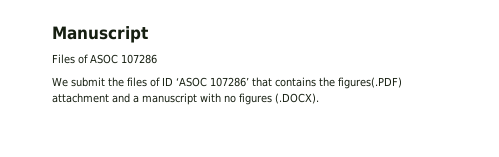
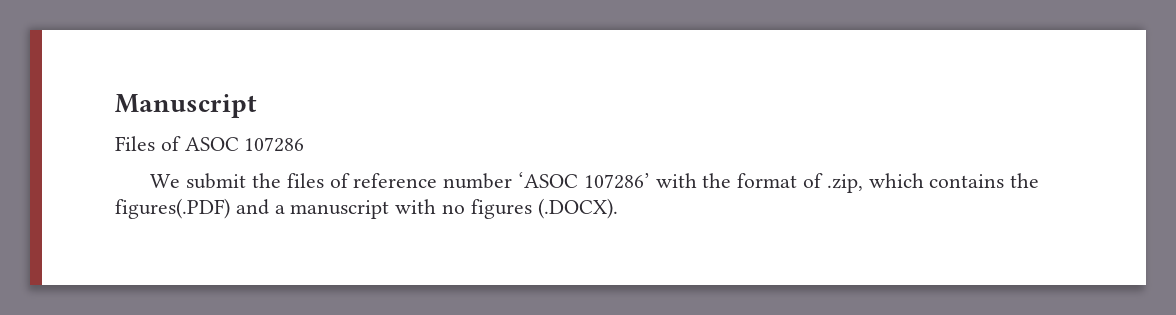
[162,77,272,87] ID ‘ASOC 107286’ that -> [353,172,924,193] reference number ‘ASOC 107286’ with the format of .zip, which
[52,93,109,103] attachment -> (230, 208) none

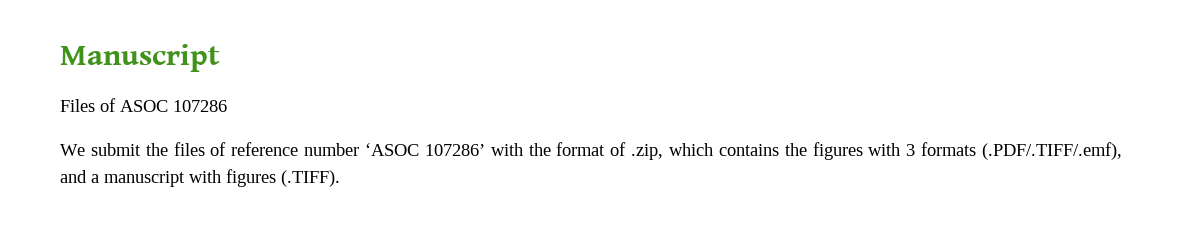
[115,198,230,219] figures(.PDF) -> [812,142,1123,160] figures with 3 formats (.PDF/.TIFF/.emf),
[442,198,618,219] no figures (.DOCX). -> [226,169,340,187] figures (.TIFF).

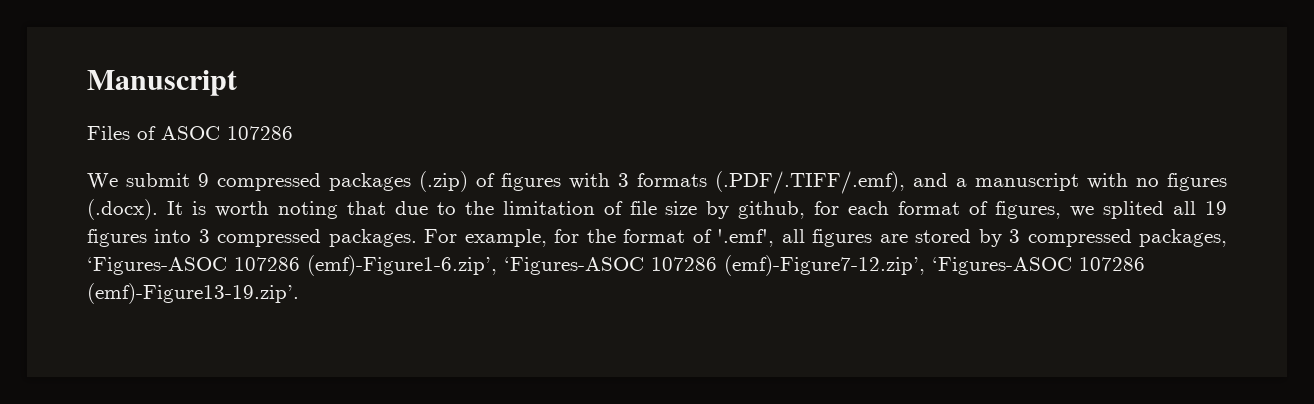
[145,142,807,160] the files of reference number ‘ASOC 107286’ with the format of .zip, which contains the -> [198,171,495,192] 9 compressed packages (.zip) of
[226,169,340,187] figures (.TIFF). -> [1136,173,1227,191] [87,199,1227,220] [87,229,1228,247] [87,255,1145,276] [87,283,299,304] no figures (.docx). It is worth noting that due to the limitation of file size by github, for each format of figures, we splited all 19 figures into 3 compressed packages. For example, for the format of '.emf', all figures are stored by 3 compressed packages, ‘Figures-ASOC 107286 (emf)-Figure1-6.zip’, ‘Figures-ASOC 107286 (emf)-Figure7-12.zip’, ‘Figures-ASOC 107286 (emf)-Figure13-19.zip’.

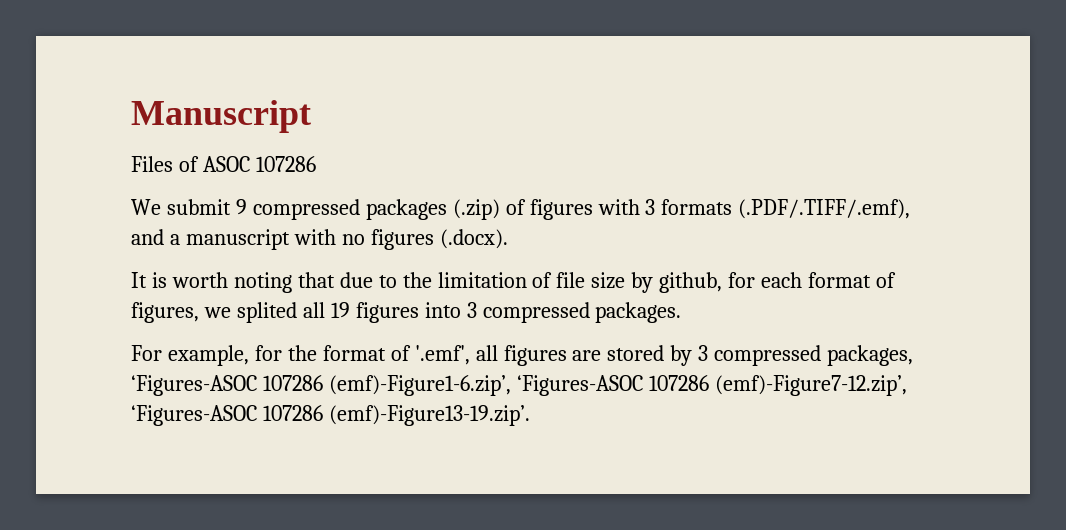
(158, 209) none -> (508, 239) //
(417, 238) none -> (682, 312) //

